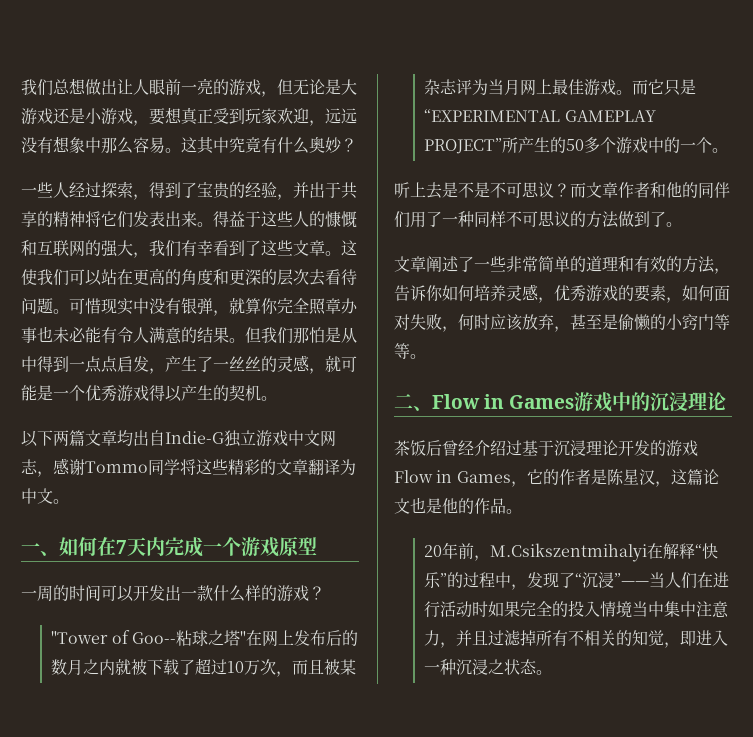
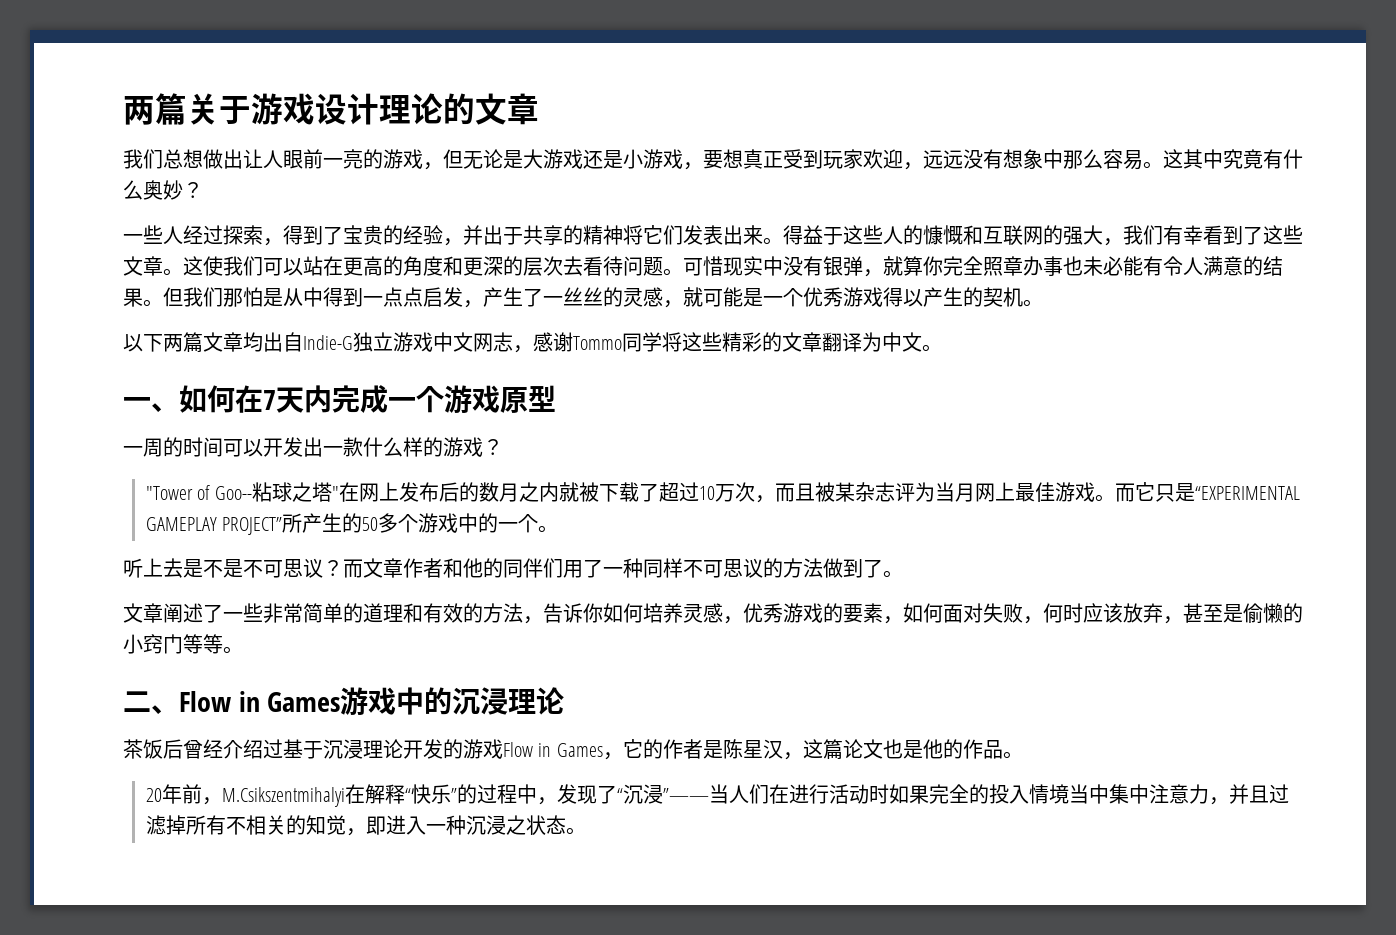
(21, 87) none -> [123,93,539,125] 两篇关于游戏设计理论的文章 //

